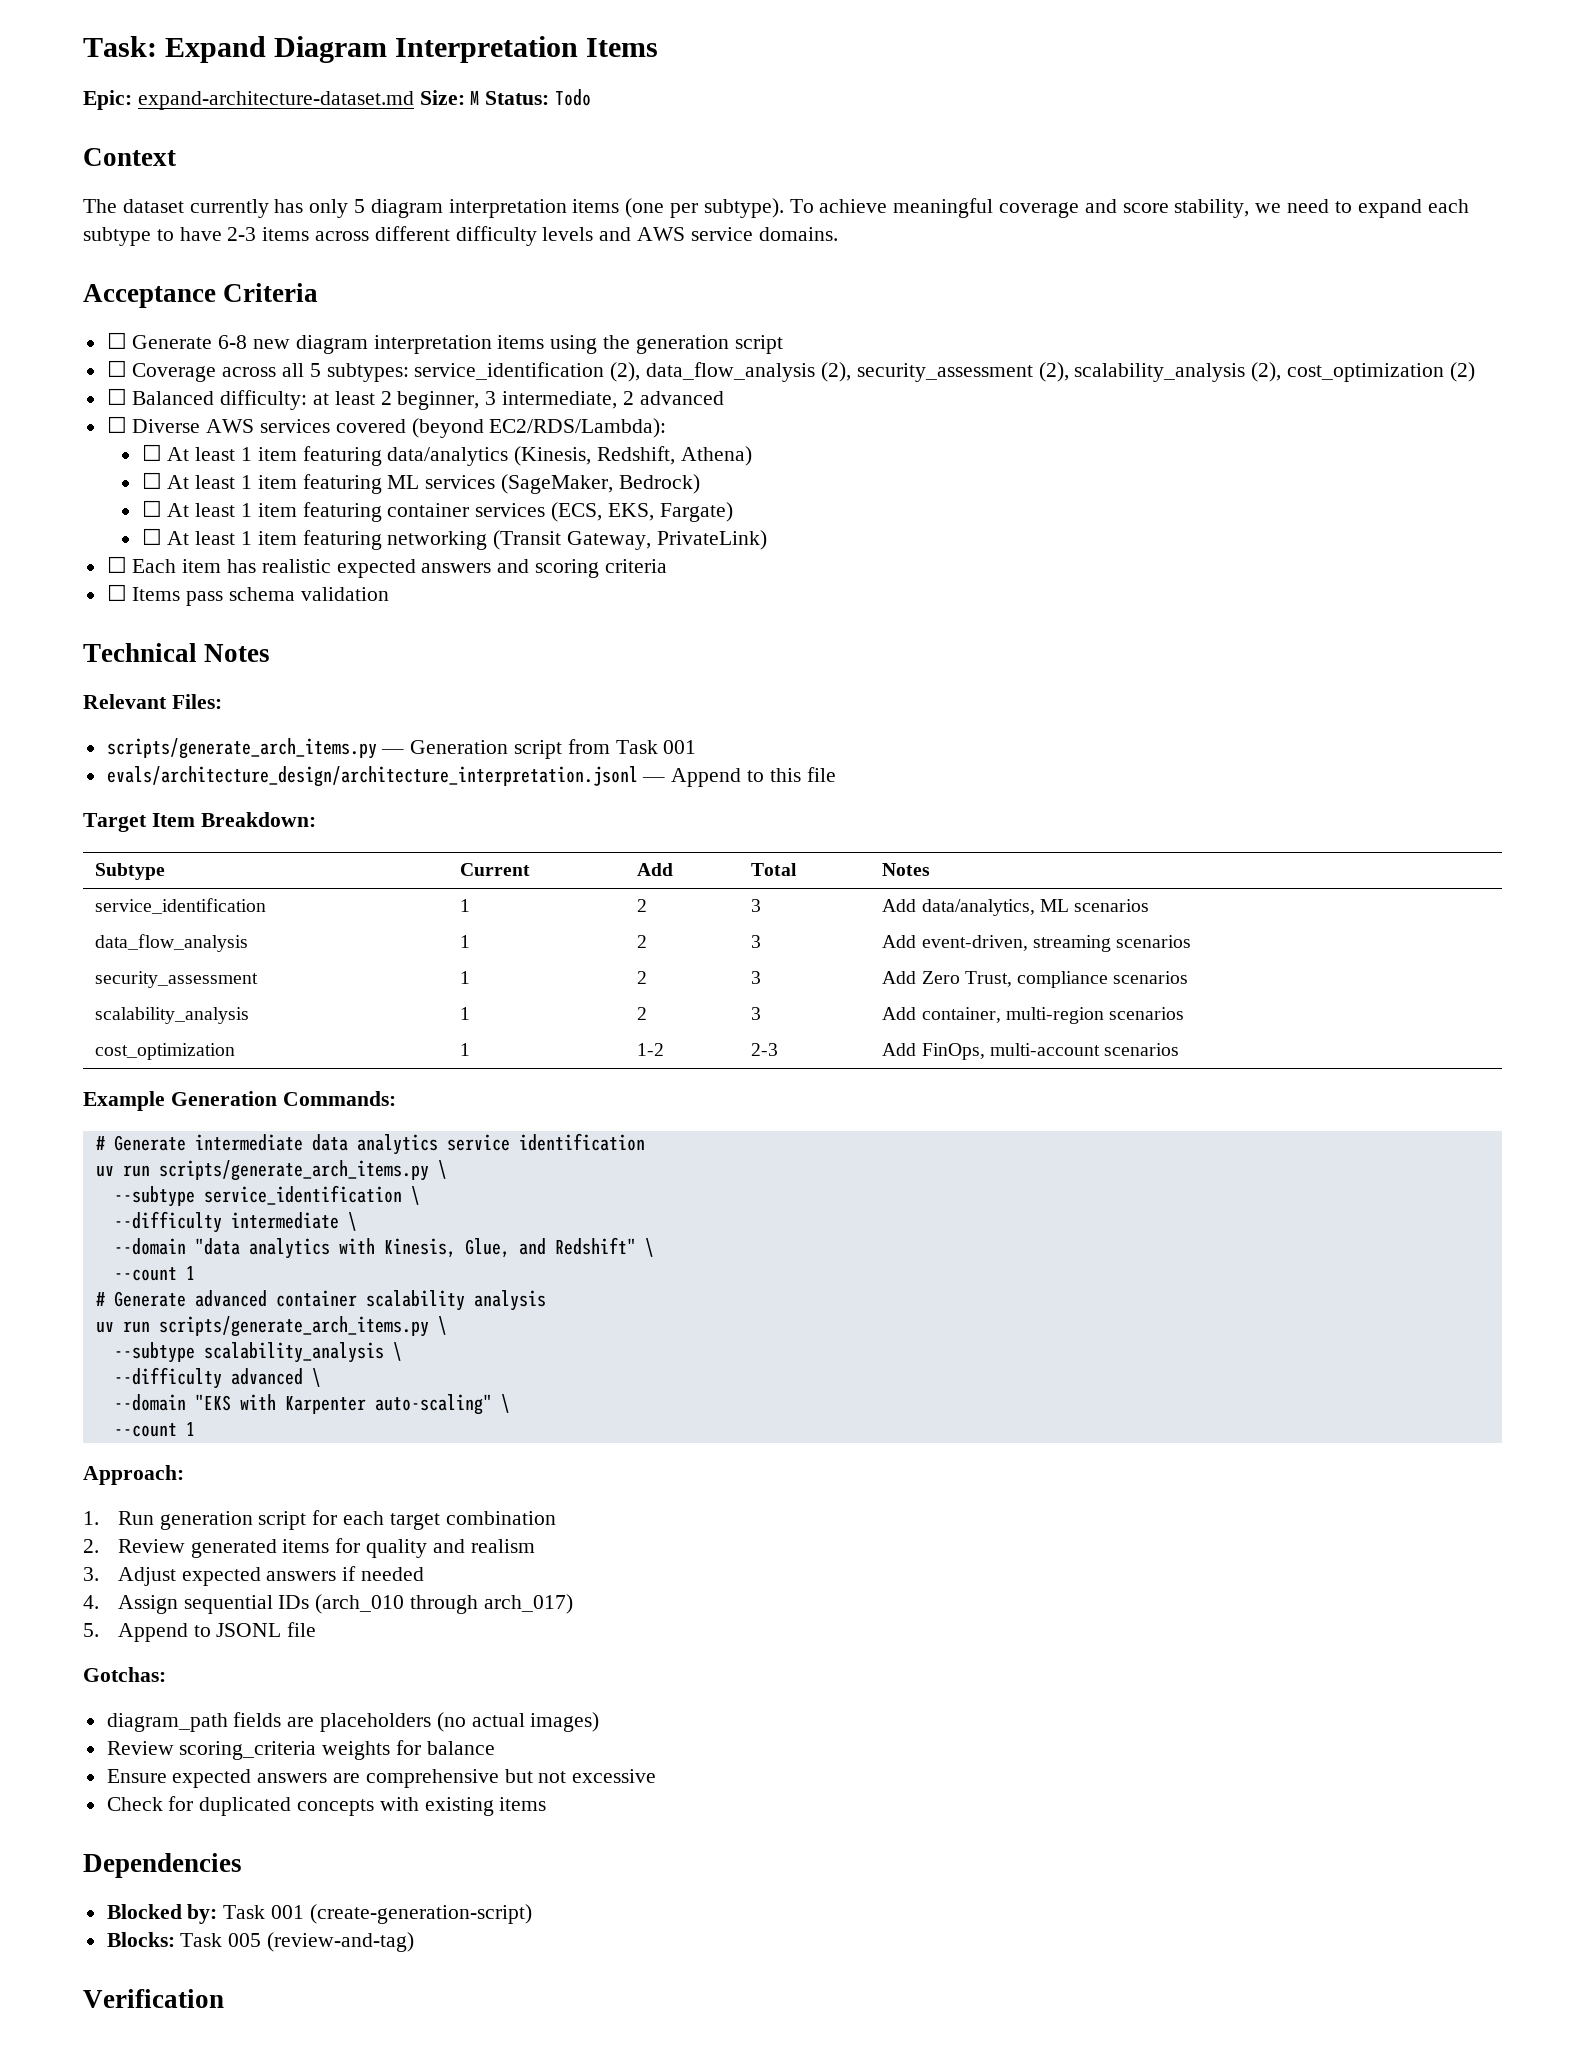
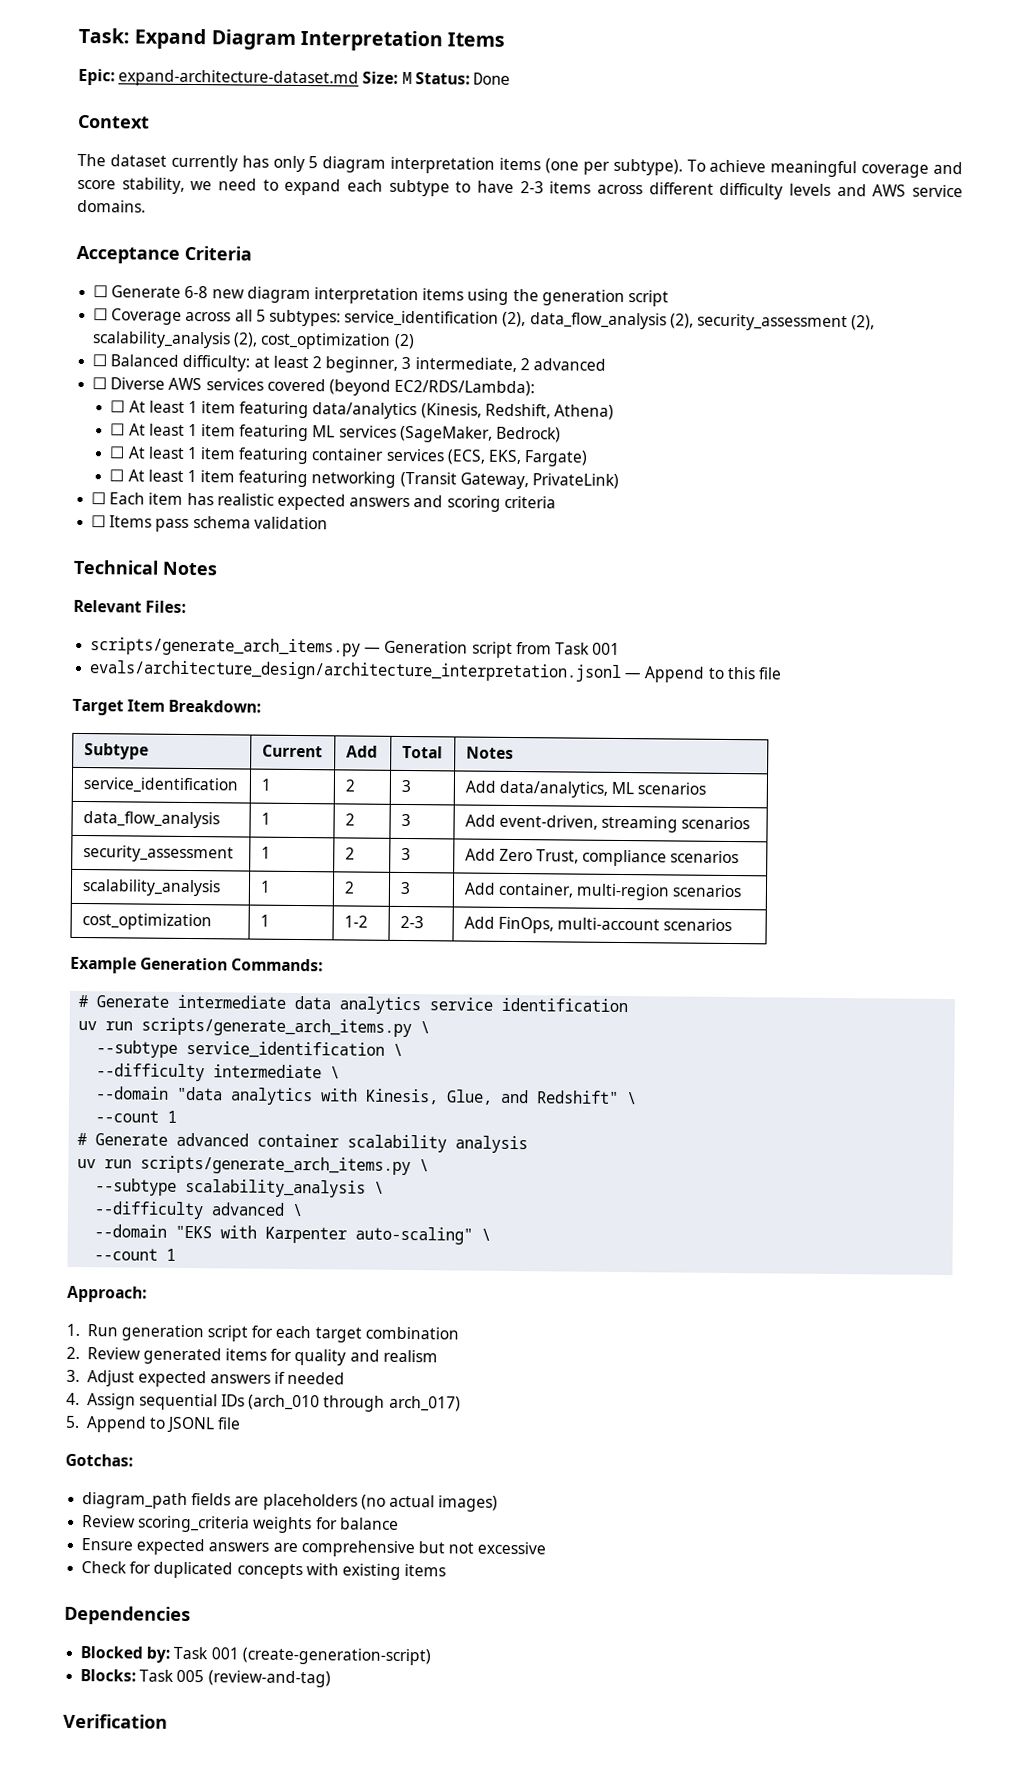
[555,89,592,106] Todo -> [472,72,510,85] Done

